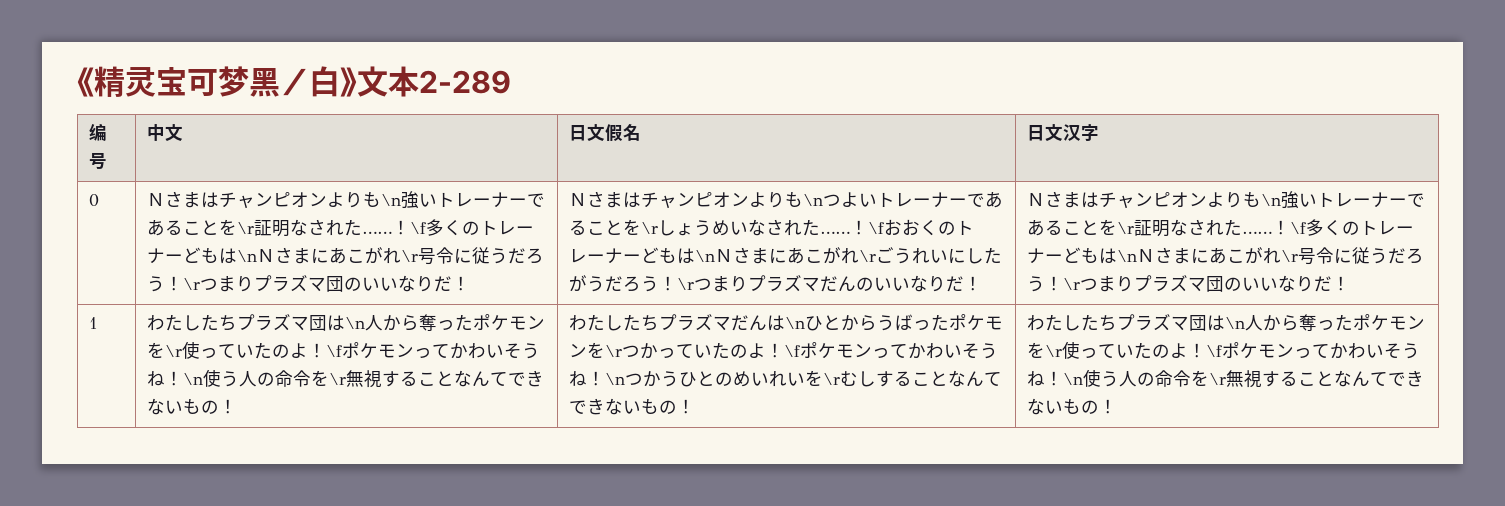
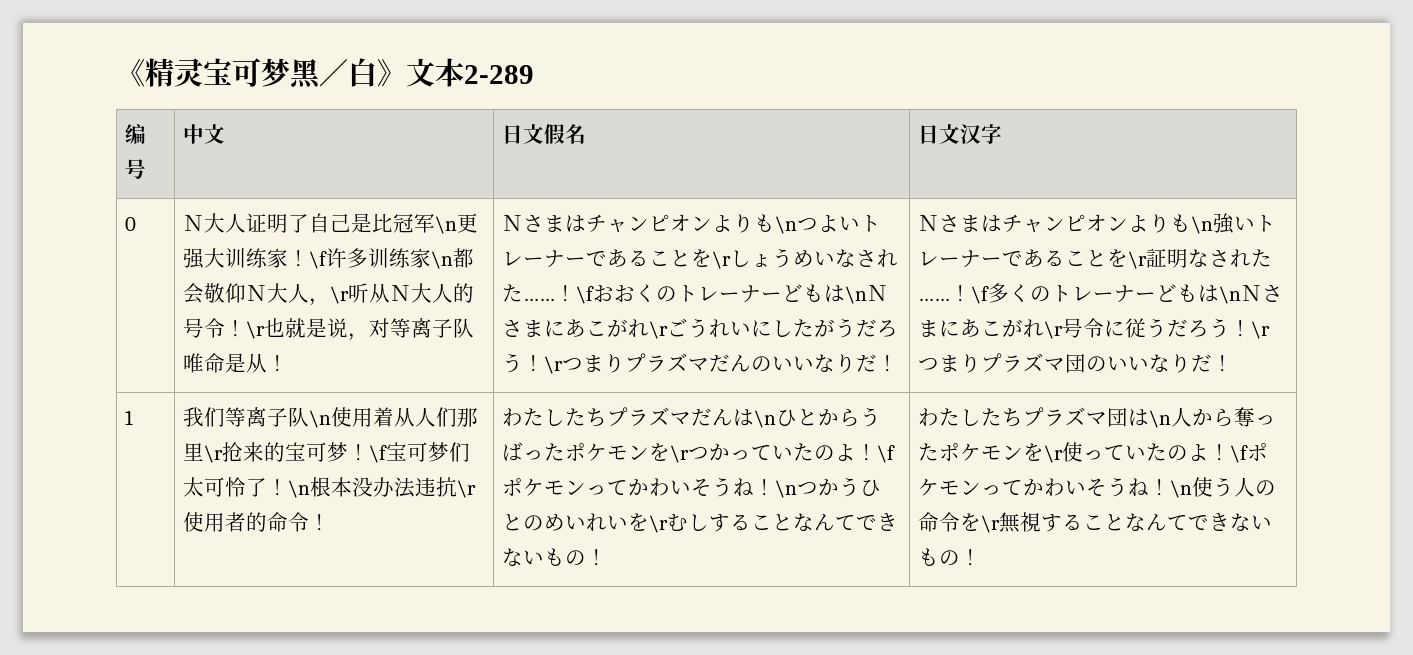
[164,191,545,209] [146,219,534,237] [146,247,544,265] [146,275,452,292] さまはチャンピオンよりも\n強いトレーナーであることを\r証明なされた……！\f多くのトレーナーどもは\nＮさまにあこがれ\r号令に従うだろう！\rつまりプラズマ団のいいなりだ -> [204,213,479,234] [183,248,475,269] [183,283,475,306] [183,318,475,341] [183,353,268,373] 大人证明了自己是比冠军\n更强大训练家！\f许多训练家\n都会敬仰Ｎ大人，\r听从Ｎ大人的号令！\r也就是说，对等离子队唯命是从
[146,314,545,331] [146,341,540,359] [146,369,544,388] [146,398,219,415] わたしたちプラズマ団は\n人から奪ったポケモンを\r使っていたのよ！\fポケモンってかわいそうね！\n使う人の命令を\r無視することなんてできないもの -> [183,407,479,428] [183,442,471,463] [183,477,477,498] [183,512,310,532] 我们等离子队\n使用着从人们那里\r抢来的宝可梦！\f宝可梦们太可怜了！\n根本没办法违抗\r使用者的命令

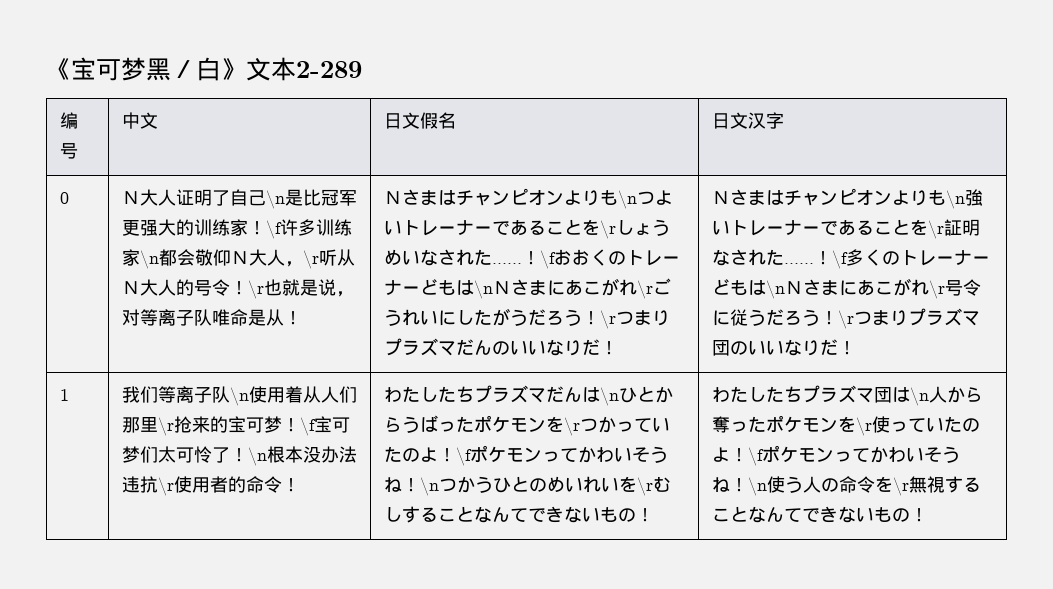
[145,58,203,87] 精灵 -> (71, 69) none
(352, 223) none -> [265,190,285,209] \n
[435,213,479,234] [183,248,226,269] \n更强大 -> [121,219,194,236] 更强大的

